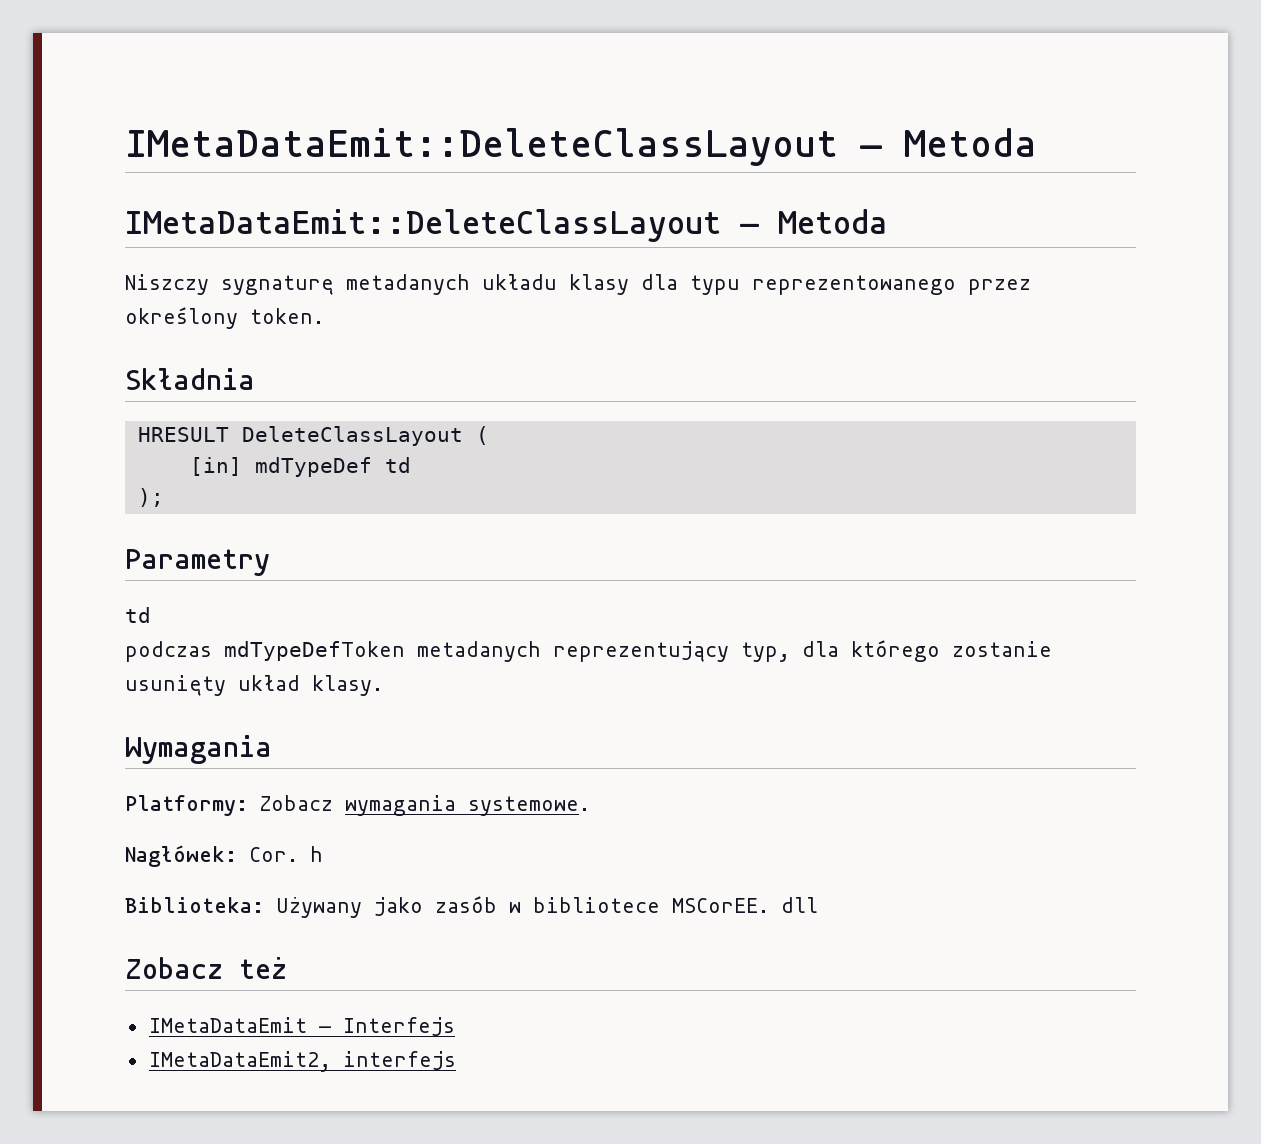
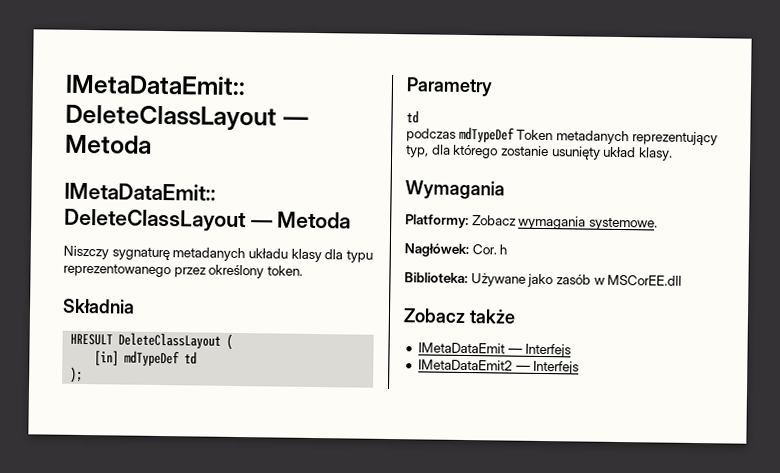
[224,641,405,661] mdTypeDefToken -> [458,126,554,143] mdTypeDef Token
[276,897,362,918] Używany -> [470,273,526,287] Używane
[533,897,818,913] [125,957,287,979] bibliotece MSCorEE. dll // Zobacz też -> [607,274,683,286] [403,308,516,324] MSCorEE.dll // Zobacz także
[148,1051,456,1072] IMetaDataEmit2, interfejs -> [417,359,580,375] IMetaDataEmit2 — Interfejs

